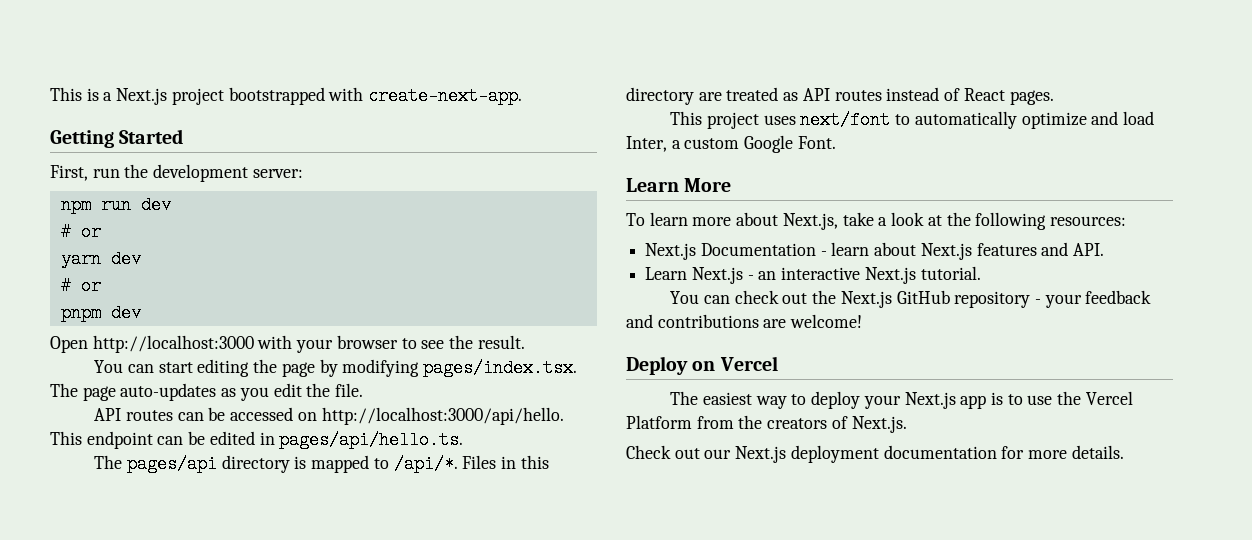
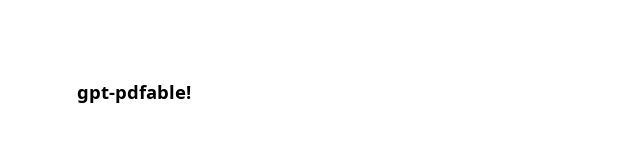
[50,87,523,105] [50,129,184,148] [50,164,303,182] [60,196,171,214] [60,223,101,241] [60,250,141,268] [60,277,101,295] [60,304,141,322] [50,335,525,353] [94,359,577,377] [50,383,364,401] [94,407,564,425] [50,431,464,449] [94,455,549,473] [626,87,1054,105] [670,111,1154,129] [626,135,836,153] [626,178,732,192] [626,212,1126,230] [645,242,1105,260] [645,266,981,284] [670,290,1152,308] [626,314,863,328] [626,356,778,375] [670,391,1133,409] [626,415,907,433] [626,445,1124,463] This is a Next.js project bootstrapped with create-next-app. // Getting Started // First, run the development server: // npm run dev // # or // yarn dev // # or // pnpm dev // Open http://localhost:3000 with your browser to see the result. // You can start editing the page by modifying pages/index.tsx. The page auto-updates as you edit the file. // API routes can be accessed on http://localhost:3000/api/hello. This endpoint can be edited in pages/api/hello.ts. // The pages/api directory is mapped to /api/*. Files in this directory are treated as API routes instead of React pages. // This project uses next/font to automatically optimize and load Inter, a custom Google Font. // Learn More // To learn more about Next.js, take a look at the following resources: // Next.js Documentation - learn about Next.js features and API. // Learn Next.js - an interactive Next.js tutorial. // You can check out the Next.js GitHub repository - your feedback and contributions are welcome! // Deploy on Vercel // The easiest way to deploy your Next.js app is to use the Vercel Platform from the creators of Next.js. // Check out our Next.js deployment documentation for more details. -> [77,85,191,103] gpt-pdfable!

